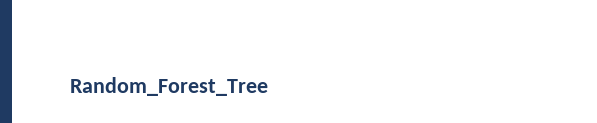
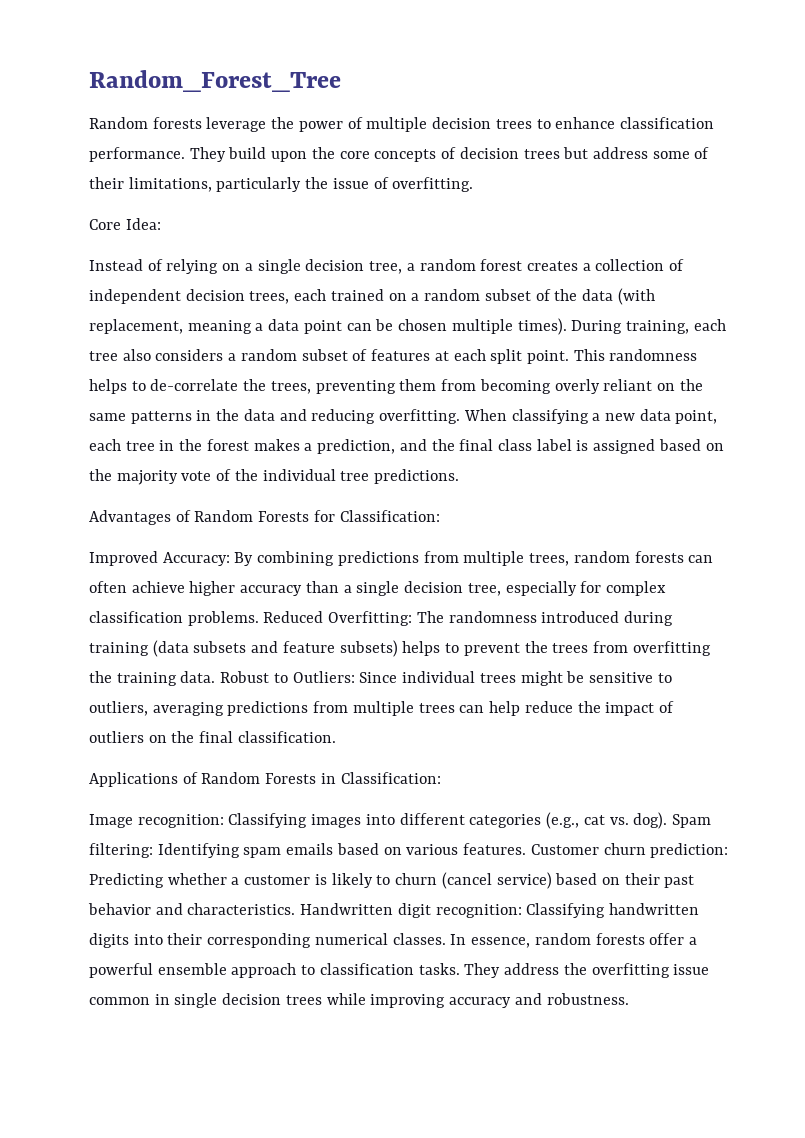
(268, 86) none -> [89,117,714,132] [89,147,710,162] [89,177,474,192] [89,218,161,230] [89,259,685,274] [89,288,655,305] [89,318,726,335] [89,349,698,364] [89,379,703,394] [89,409,718,424] [89,439,724,454] [89,469,460,485] [89,510,440,525] [89,551,714,566] [89,581,666,596] [89,611,674,626] [89,640,711,657] [89,671,672,686] [89,701,674,716] [89,731,336,743] [89,772,441,787] [89,812,711,829] [89,843,729,858] [89,872,695,889] [88,903,700,918] [89,933,697,948] [89,963,710,978] [89,993,629,1008] // Random forests leverage the power of multiple decision trees to enhance classification performance. They build upon the core concepts of decision trees but address some of their limitations, particularly the issue of overfitting. // Core Idea: // Instead of relying on a single decision tree, a random forest creates a collection of independent decision trees, each trained on a random subset of the data (with replacement, meaning a data point can be chosen multiple times). During training, each tree also considers a random subset of features at each split point. This randomness helps to de-correlate the trees, preventing them from becoming overly reliant on the same patterns in the data and reducing overfitting. When classifying a new data point, each tree in the forest makes a prediction, and the final class label is assigned based on the majority vote of the individual tree predictions. // Advantages of Random Forests for Classification: // Improved Accuracy: By combining predictions from multiple trees, random forests can often achieve higher accuracy than a single decision tree, especially for complex classification problems. Reduced Overfitting: The randomness introduced during training (data subsets and feature subsets) helps to prevent the trees from overfitting the training data. Robust to Outliers: Since individual trees might be sensitive to outliers, averaging predictions from multiple trees can help reduce the impact of outliers on the final classification. // Applications of Random Forests in Classification: // Image recognition: Classifying images into different categories (e.g., cat vs. dog). Spam filtering: Identifying spam emails based on various features. Customer churn prediction: Predicting whether a customer is likely to churn (cancel service) based on their past behavior and characteristics. Handwritten digit recognition: Classifying handwritten digits into their corresponding numerical classes. In essence, random forests offer a powerful ensemble approach to classification tasks. They address the overfitting issue common in single decision trees while improving accuracy and robustness.

